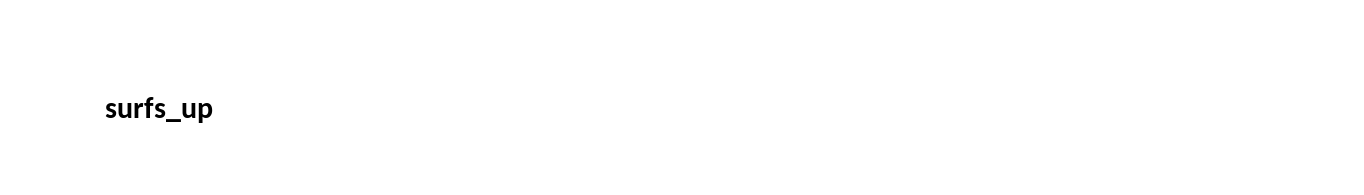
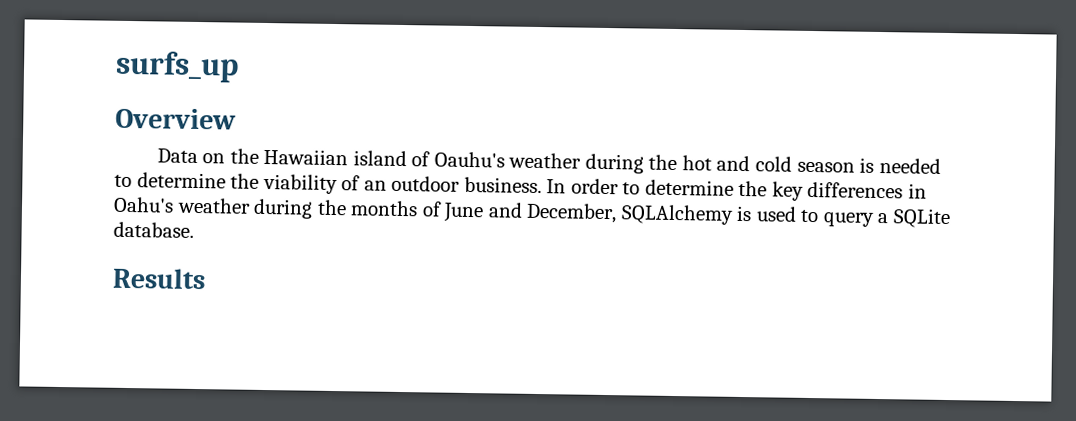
(213, 110) none -> [115,107,236,130] [156,148,941,174] [114,172,928,201] [113,196,952,229] [113,221,194,238] [112,267,206,290] // Overview // Data on the Hawaiian island of Oauhu's weather during the hot and cold season is needed to determine the viability of an outdoor business. In order to determine the key differences in Oahu's weather during the months of June and December, SQLAlchemy is used to query a SQLite database. // Results

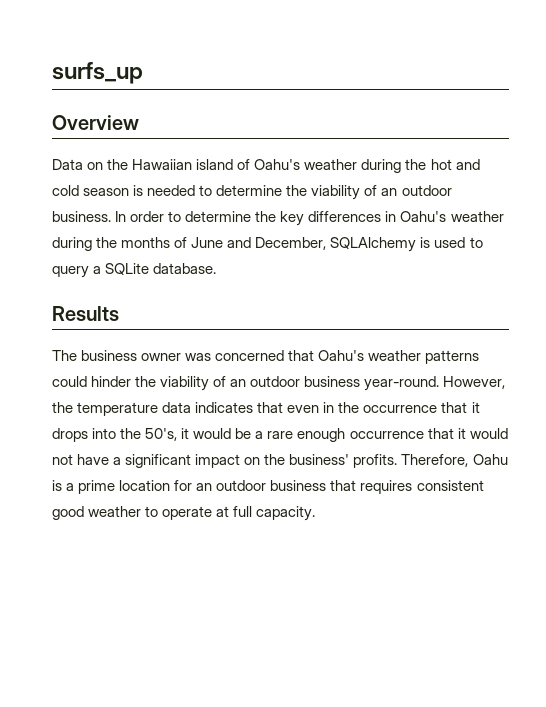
[433,151,505,168] Oauhu's -> [254,159,301,170] Oahu's
(206, 278) none -> [52,350,480,364] [52,376,506,391] [52,402,480,416] [52,428,508,442] [52,454,508,468] [52,480,484,494] [52,506,316,521] // The business owner was concerned that Oahu's weather patterns could hinder the viability of an outdoor business year-round. However, the temperature data indicates that even in the occurrence that it drops into the 50's, it would be a rare enough occurrence that it would not have a significant impact on the business' profits. Therefore, Oahu is a prime location for an outdoor business that requires consistent good weather to operate at full capacity.

